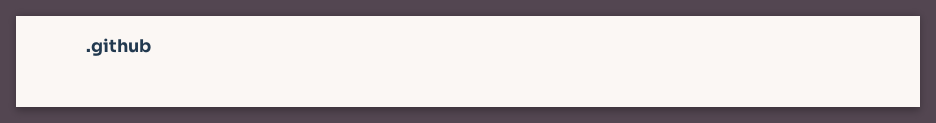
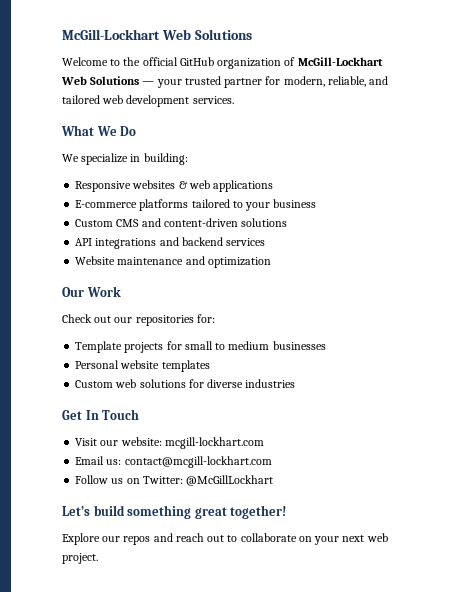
[86,38,151,56] .github -> [62,29,252,40] [62,57,383,69] [61,76,389,88] [62,95,234,107] [61,125,137,136] [62,153,188,165] [75,180,274,192] [75,199,317,211] [75,218,288,227] [75,237,266,249] [75,256,271,268] [62,286,121,297] [62,314,215,326] [75,341,326,353] [75,360,210,372] [75,379,296,388] [62,409,140,420] [75,437,264,449] [75,456,272,468] [75,475,274,486] [62,505,287,519] [62,533,388,545] [62,553,98,564] McGill-Lockhart Web Solutions // Welcome to the official GitHub organization of McGill-Lockhart Web Solutions — your trusted partner for modern, reliable, and tailored web development services. // What We Do // We specialize in building: // Responsive websites & web applications // E-commerce platforms tailored to your business // Custom CMS and content-driven solutions // API integrations and backend services // Website maintenance and optimization // Our Work // Check out our repositories for: // Template projects for small to medium businesses // Personal website templates // Custom web solutions for diverse industries // Get In Touch // Visit our website: mcgill-lockhart.com // Email us: contact@mcgill-lockhart.com // Follow us on Twitter: @McGillLockhart // Let’s build something great together! // Explore our repos and reach out to collaborate on your next web project.

